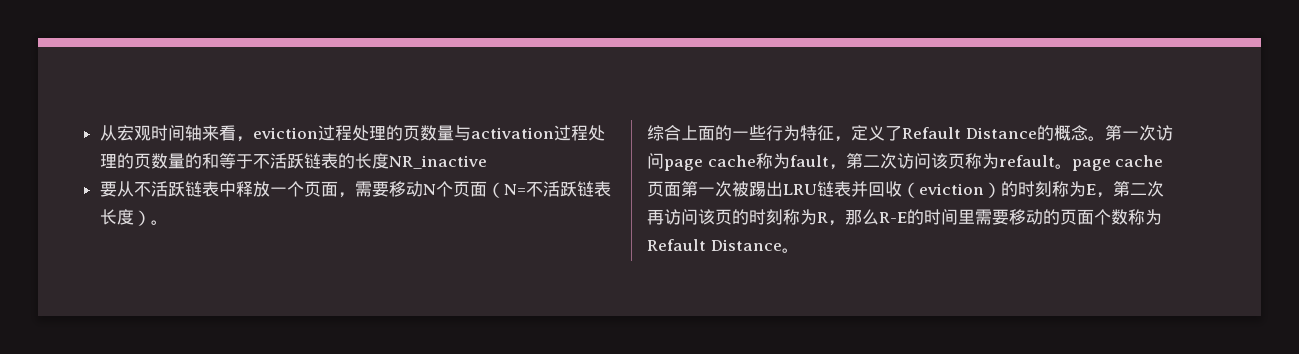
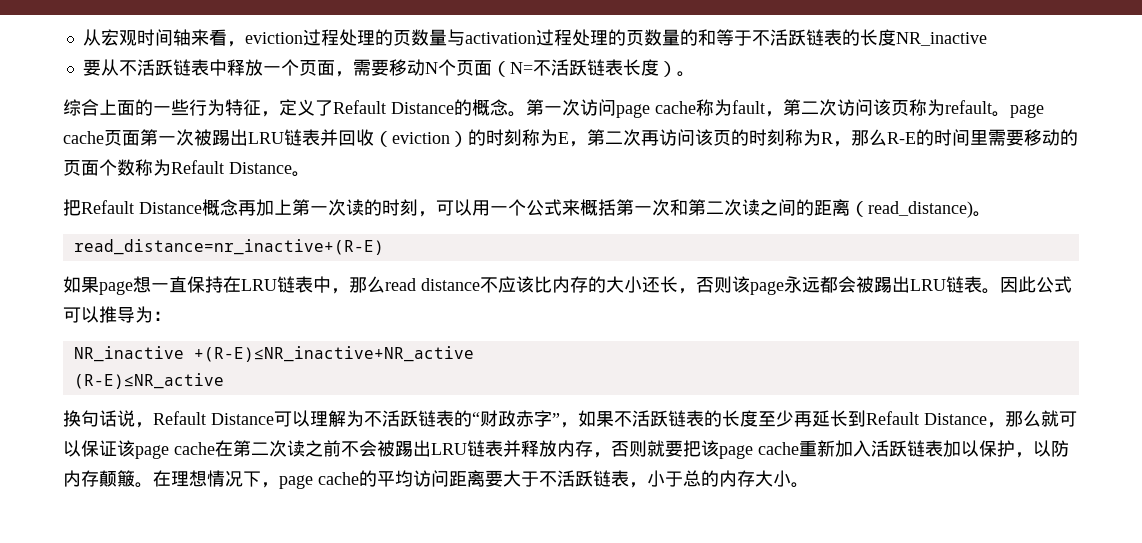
(799, 250) none -> [63,199,991,218] [73,239,384,255] [63,276,1072,295] [63,306,171,323] [73,346,474,362] [73,373,224,389] [63,410,1077,428] [63,440,1069,459] [63,470,809,489] // 把Refault Distance概念再加上第一次读的时刻，可以用一个公式来概括第一次和第二次读之间的距离（read_distance)。 // read_distance=nr_inactive+(R-E) // 如果page想一直保持在LRU链表中，那么read distance不应该比内存的大小还长，否则该page永远都会被踢出LRU链表。因此公式可以推导为： // NR_inactive +(R-E)≤NR_inactive+NR_active // (R-E)≤NR_active // 换句话说，Refault Distance可以理解为不活跃链表的“财政赤字”，如果不活跃链表的长度至少再延长到Refault Distance，那么就可以保证该page cache在第二次读之前不会被踢出LRU链表并释放内存，否则就要把该page cache重新加入活跃链表加以保护，以防内存颠簸。在理想情况下，page cache的平均访问距离要大于不活跃链表，小于总的内存大小。

